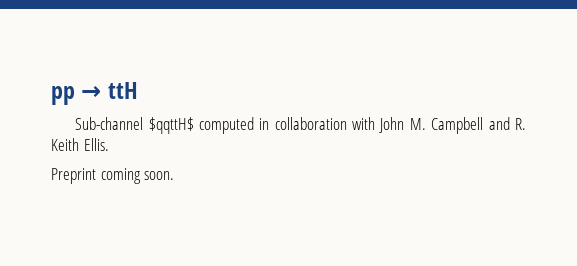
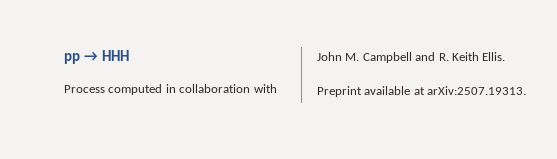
[107,82,138,99] [75,117,194,134] ttH // Sub-channel $qqttH$ -> [101,50,129,61] [64,85,105,93] HHH // Process
[100,168,175,184] coming soon. -> [364,86,527,95] available at arXiv:2507.19313.

